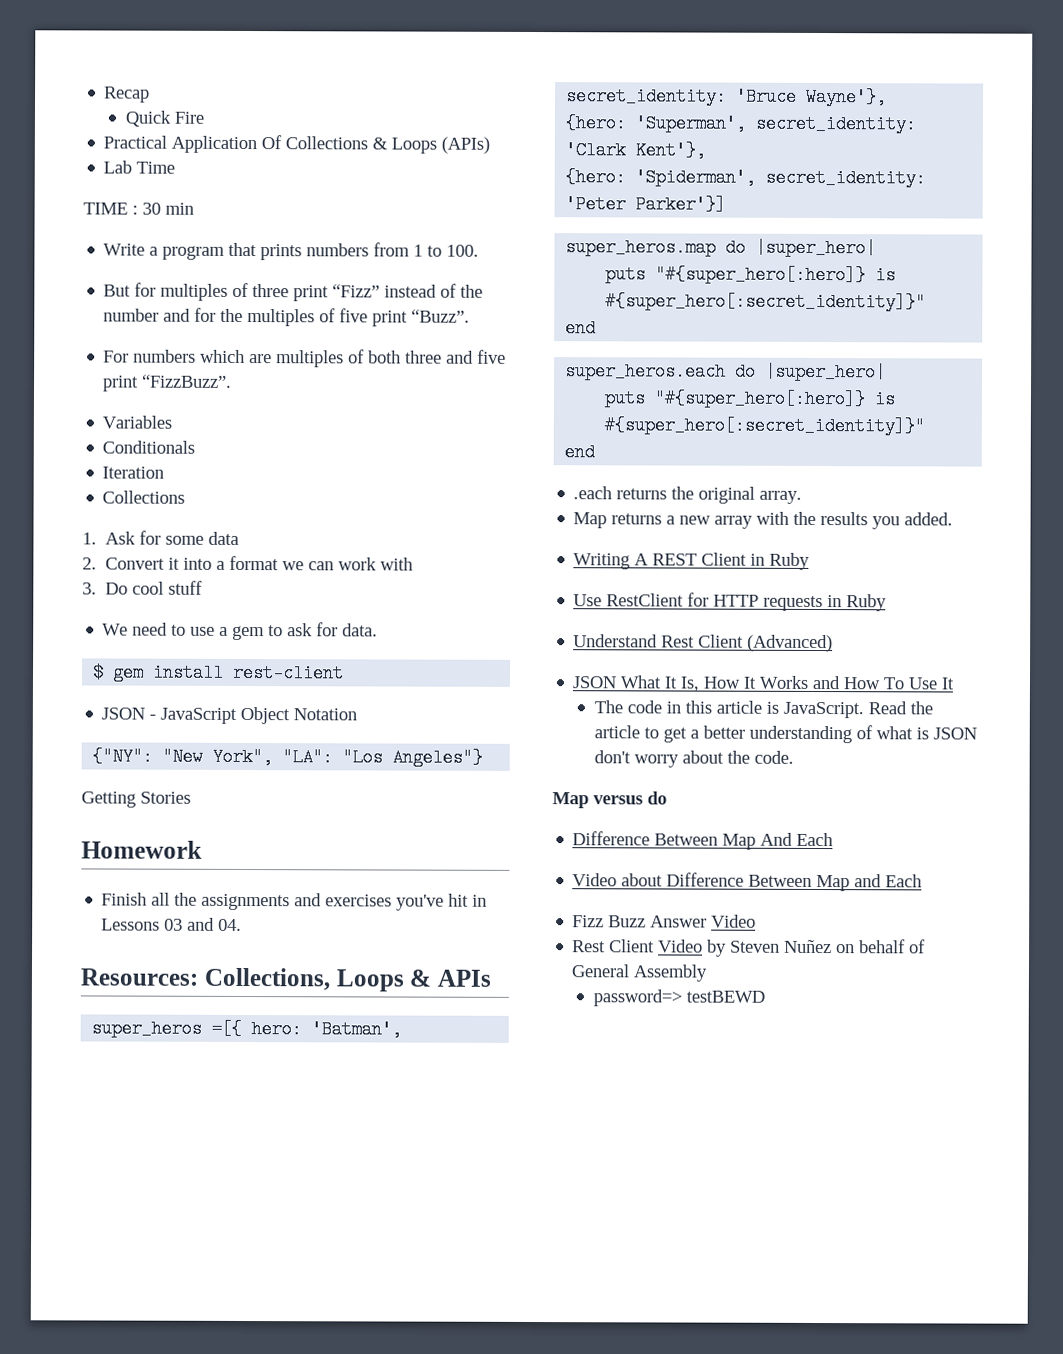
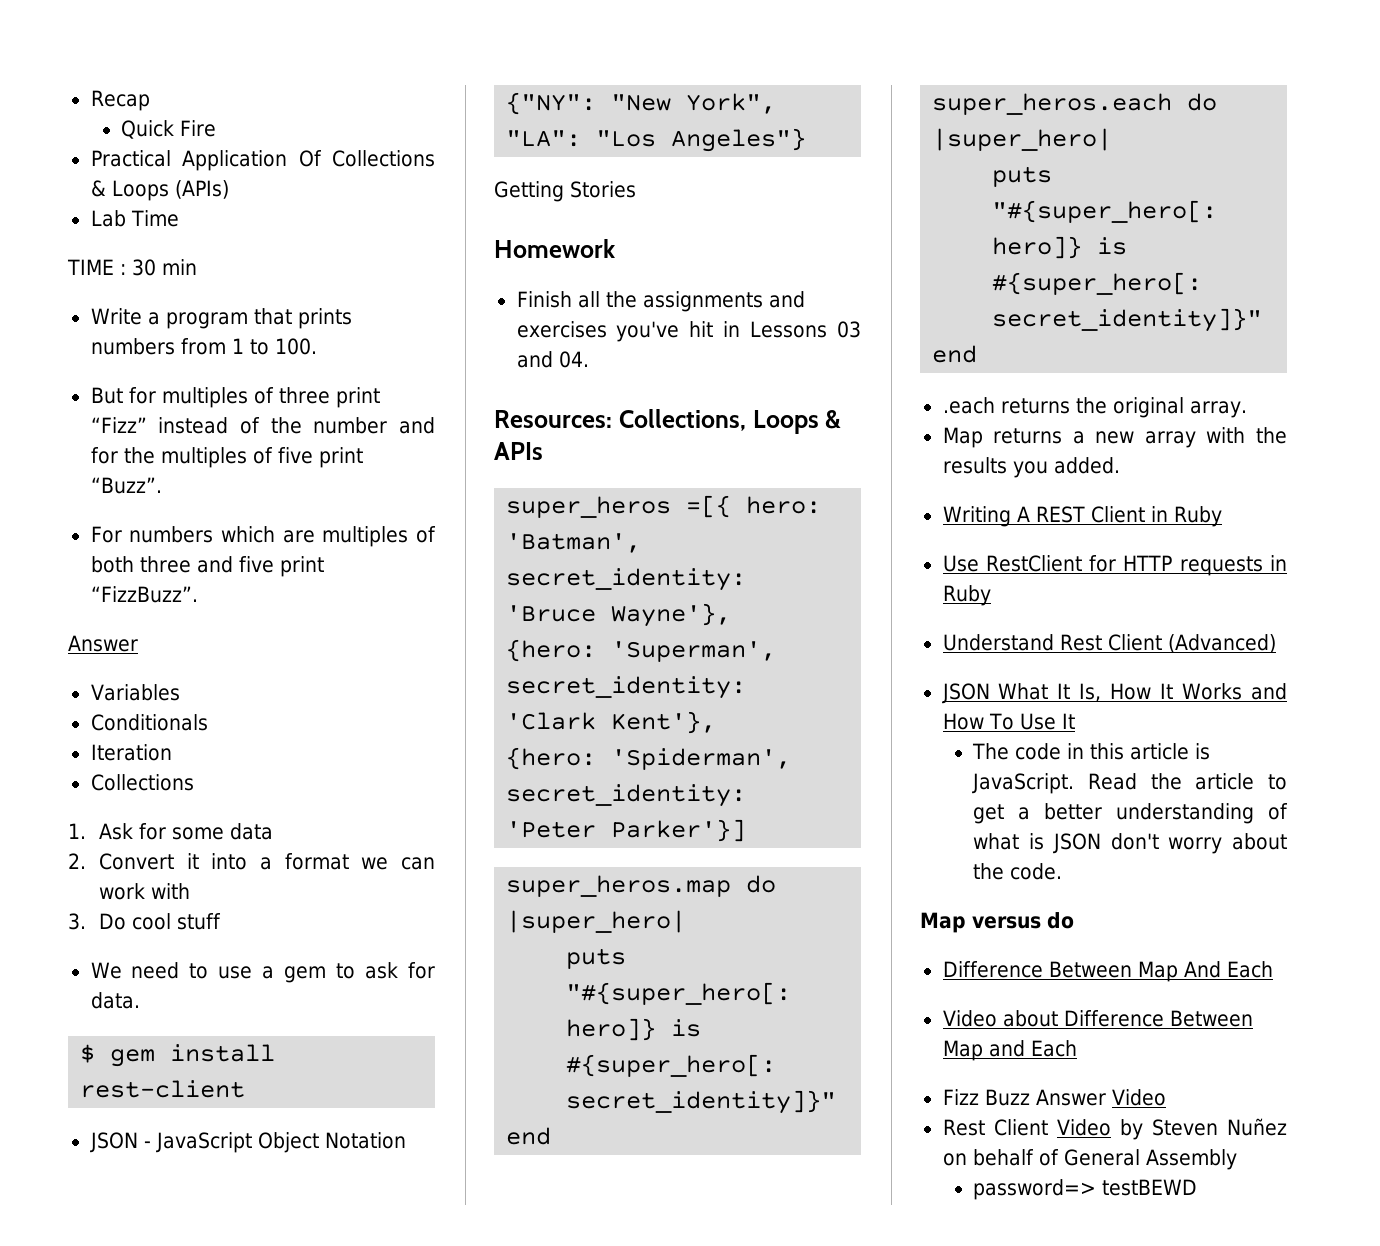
(233, 381) none -> [68,635,138,652] // Answer

